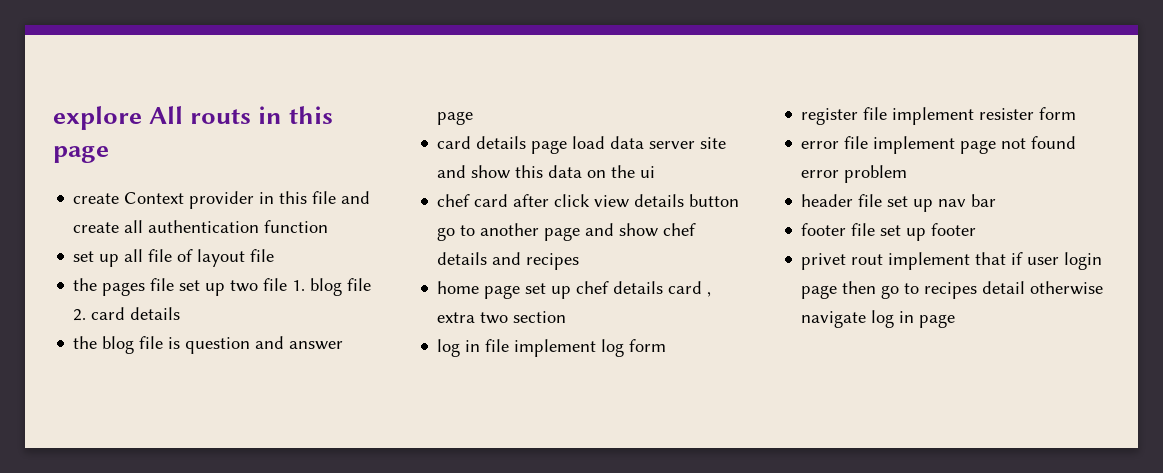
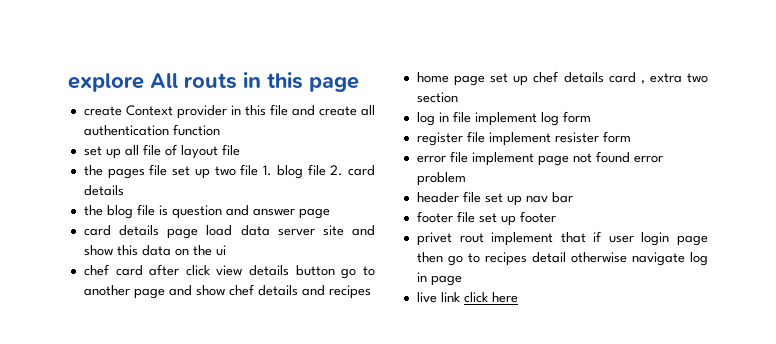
(956, 321) none -> [416,292,518,303] // live link click here

